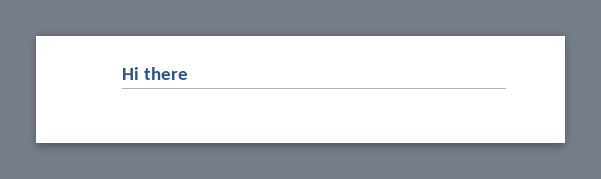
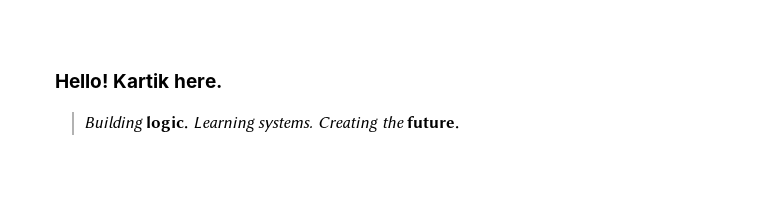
[122,67,188,80] Hi there -> [55,73,223,88] [83,116,460,132] Hello! Kartik here. // Building logic. Learning systems. Creating the future.

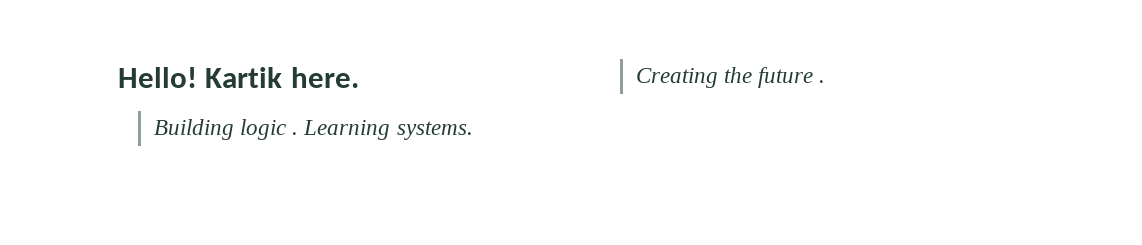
[146,116,189,132] logic. -> [239,119,299,140] logic .
[407,116,460,129] future. -> [758,67,826,88] future .

